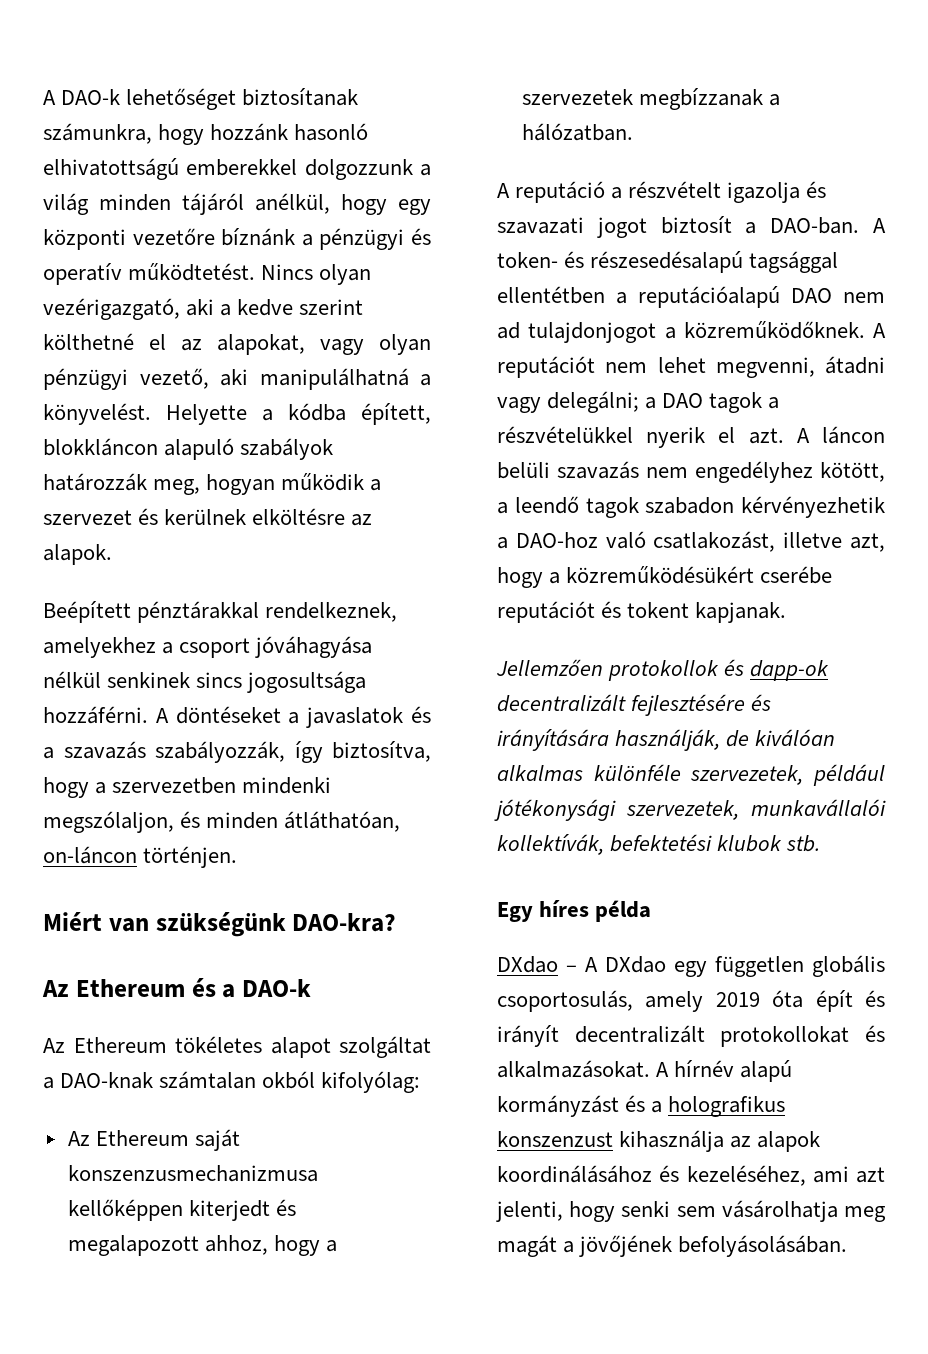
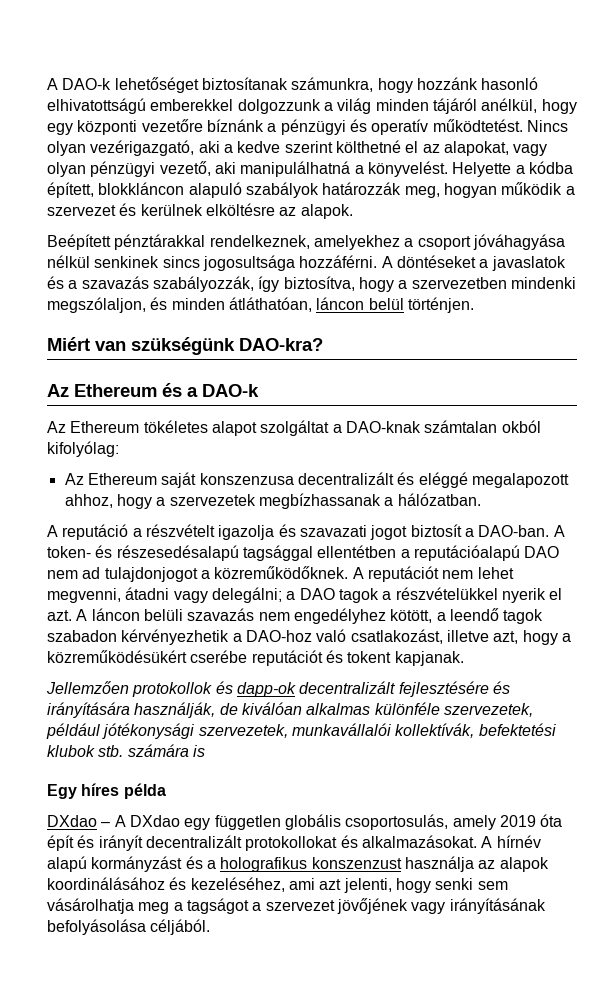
[43,846,137,864] on-láncon -> [316,297,404,310] láncon belül
[67,1165,318,1182] [67,1199,296,1221] konszenzusmechanizmusa kellőképpen kiterjedt és -> [199,472,468,488] konszenzusa decentralizált és eléggé
[638,88,763,110] megbízzanak -> [258,493,381,509] megbízhassanak
(821, 843) none -> [127,744,205,757] számára is
[619,1130,725,1152] kihasználja -> [404,856,474,872] használja
[497,1235,848,1257] magát a jövőjének befolyásolásában. -> [173,898,546,914] [47,919,211,935] a tagságot a szervezet jövőjének vagy irányításának befolyásolása céljából.

